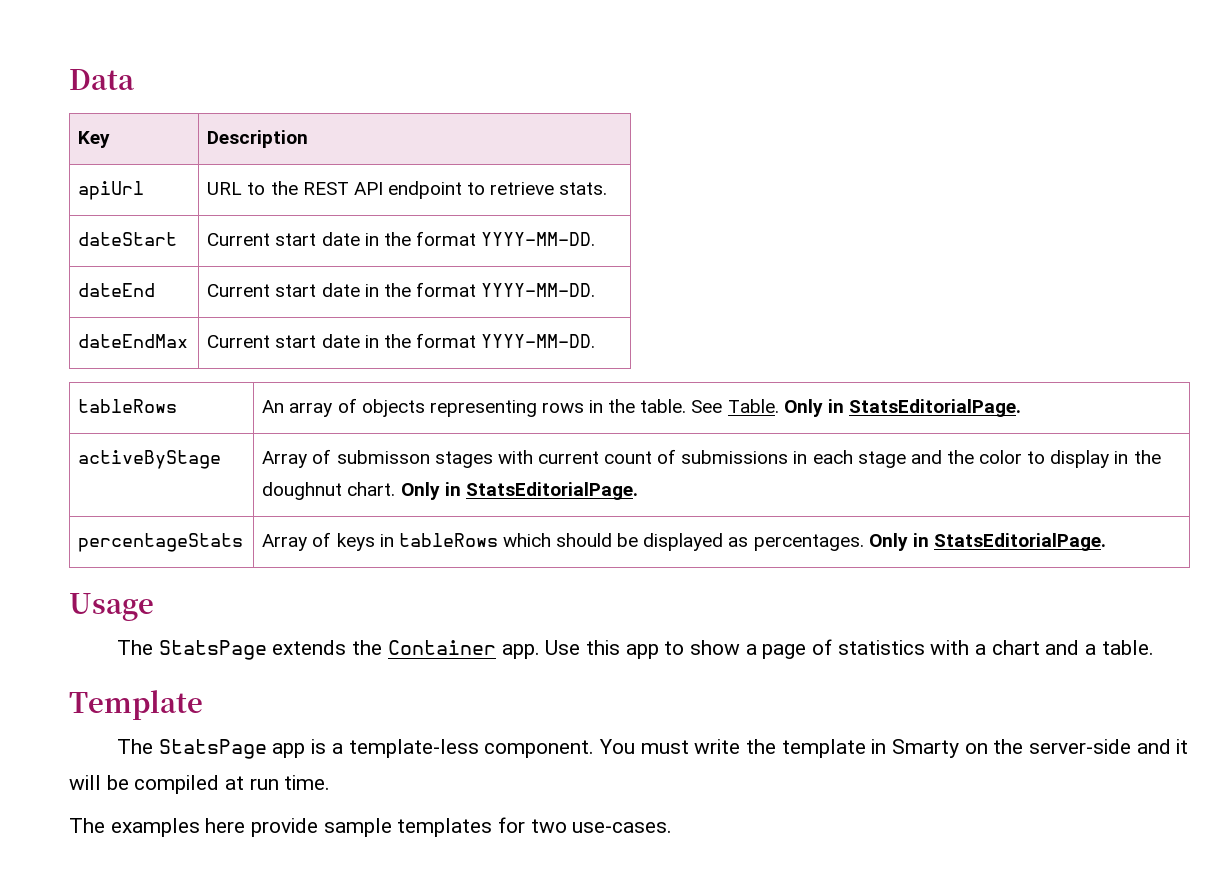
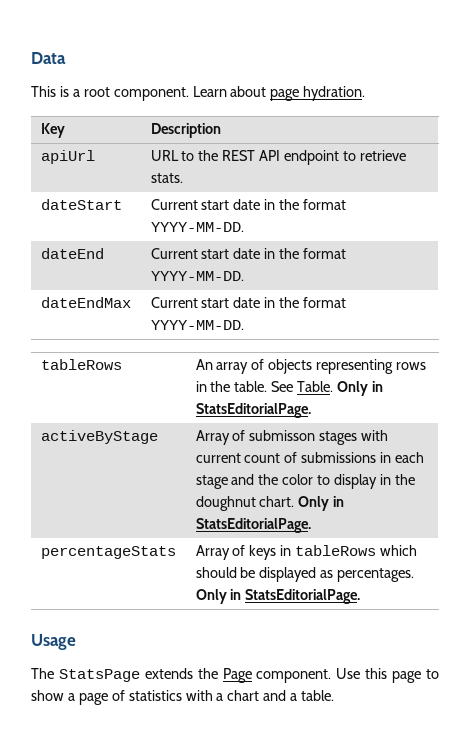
(134, 79) none -> [31,86,366,101] // This is a root component. Learn about page hydration.
[387,640,540,659] Container app. -> [222,668,332,683] Page component.
[625,644,659,659] app -> [392,671,422,683] page
[69,690,203,720] [117,739,1189,759] [69,775,331,794] [69,817,673,837] // Template // The StatsPage app is a template-less component. You must write the template in Smarty on the server-side and it will be compiled at run time. // The examples here provide sample templates for two use-cases. -> (335, 695) none

